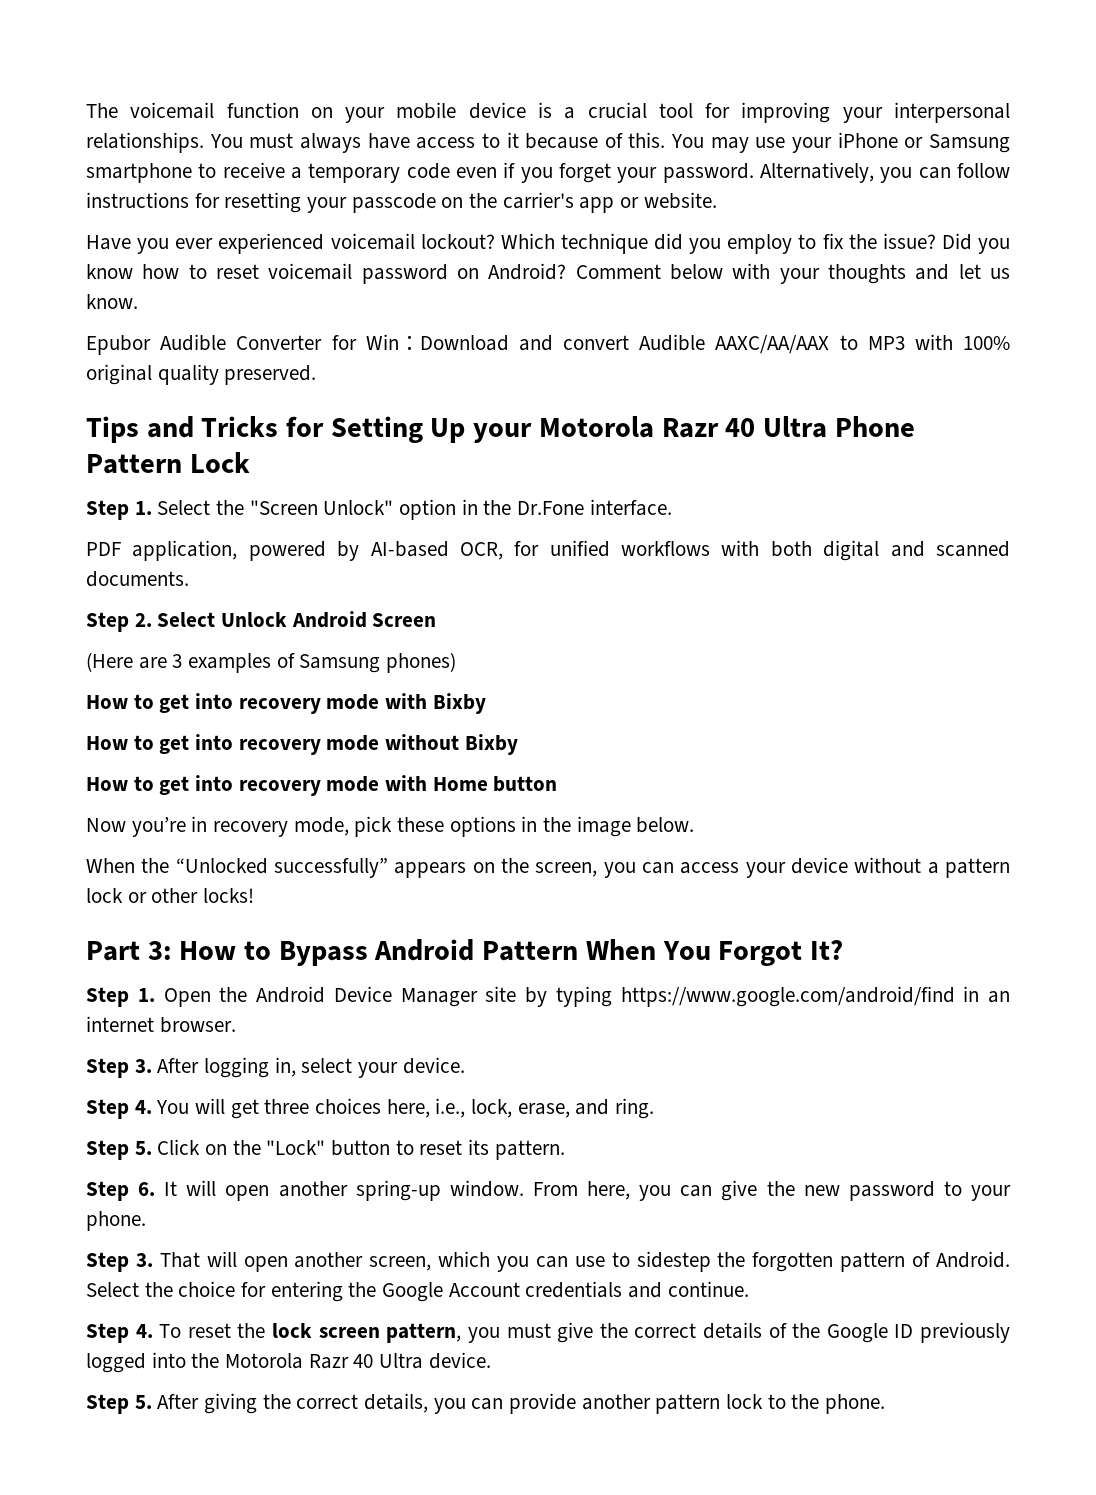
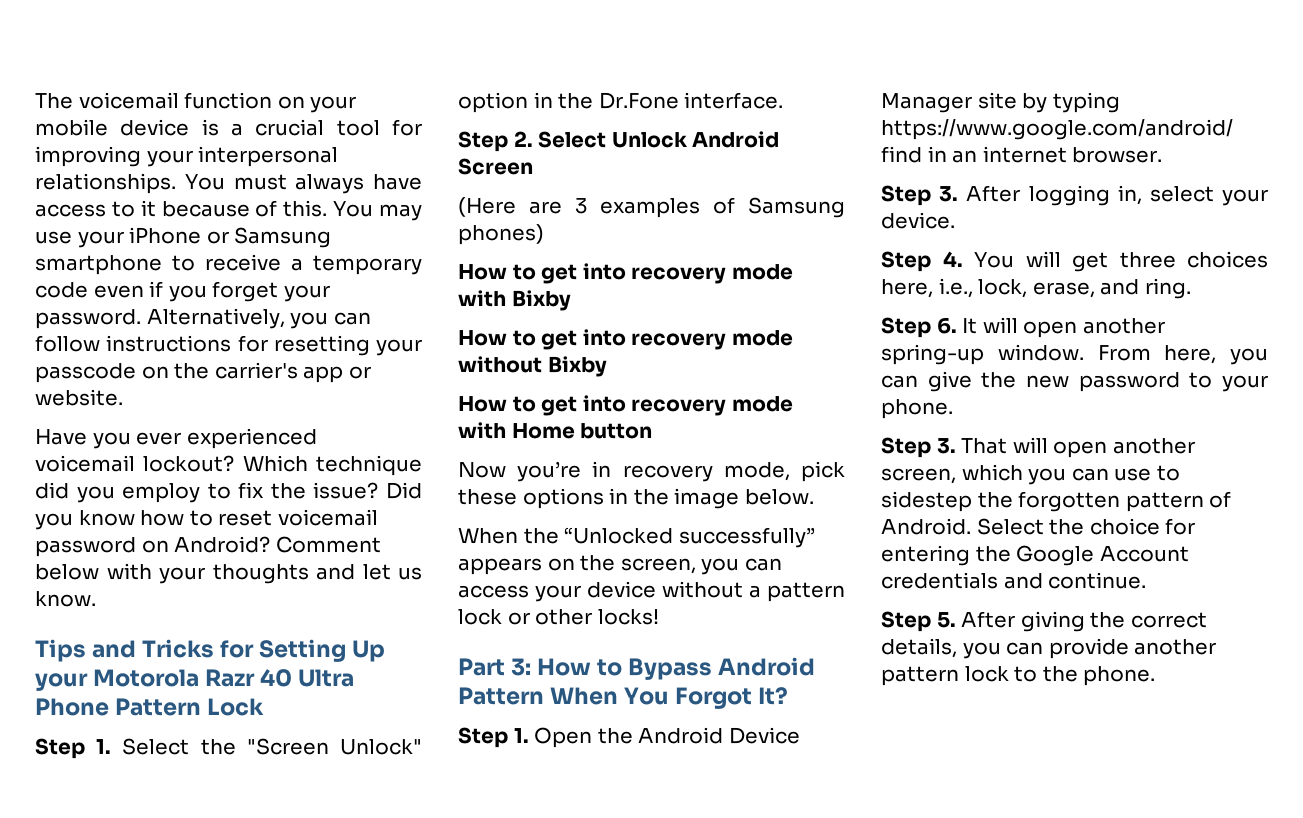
[86,334,1010,355] [86,364,317,385] // Epubor Audible Converter for Win：Download and convert Audible AAXC/AA/AAX to MP3 with 100% original quality preserved. -> (96, 599) none
[86,540,1010,561] [86,571,189,587] // PDF application, powered by AI-based OCR, for unified workflows with both digital and scanned documents. -> (784, 100) none
[86,1139,565,1160] // Step 5. Click on the "Lock" button to reset its pattern. -> (1191, 288) none
[86,1322,1010,1343] [86,1352,491,1373] // Step 4. To reset the lock screen pattern, you must give the correct details of the Google ID previously logged into the Motorola Razr 40 Ultra device. -> (1147, 580) none

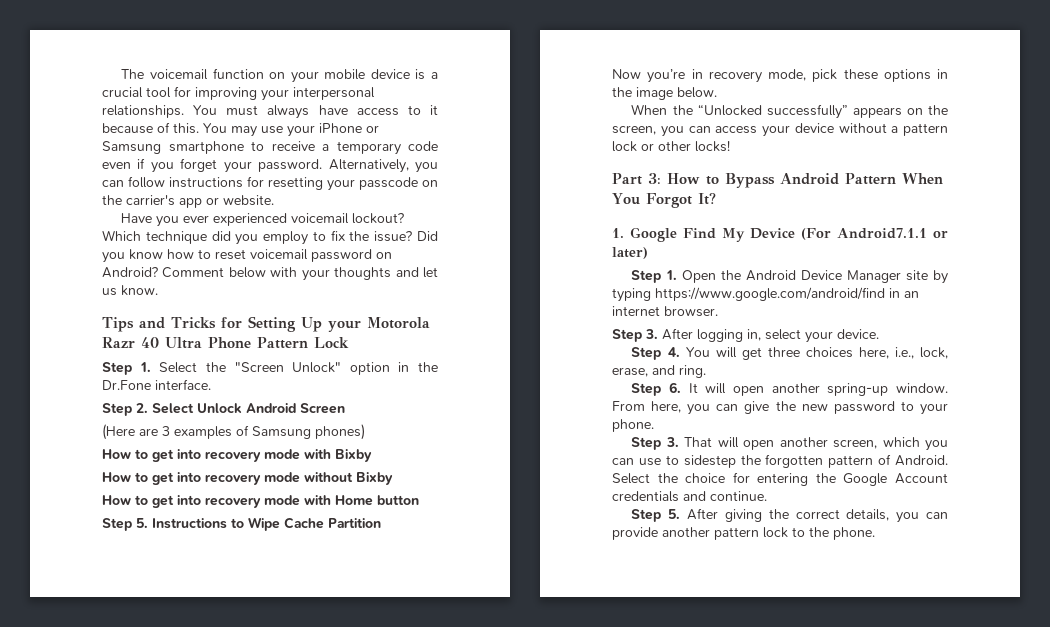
(653, 431) none -> [102,517,381,531] // Step 5. Instructions to Wipe Cache Partition
(789, 696) none -> [612,227,948,242] [612,247,648,259] // 1. Google Find My Device (For Android7.1.1 or later)

